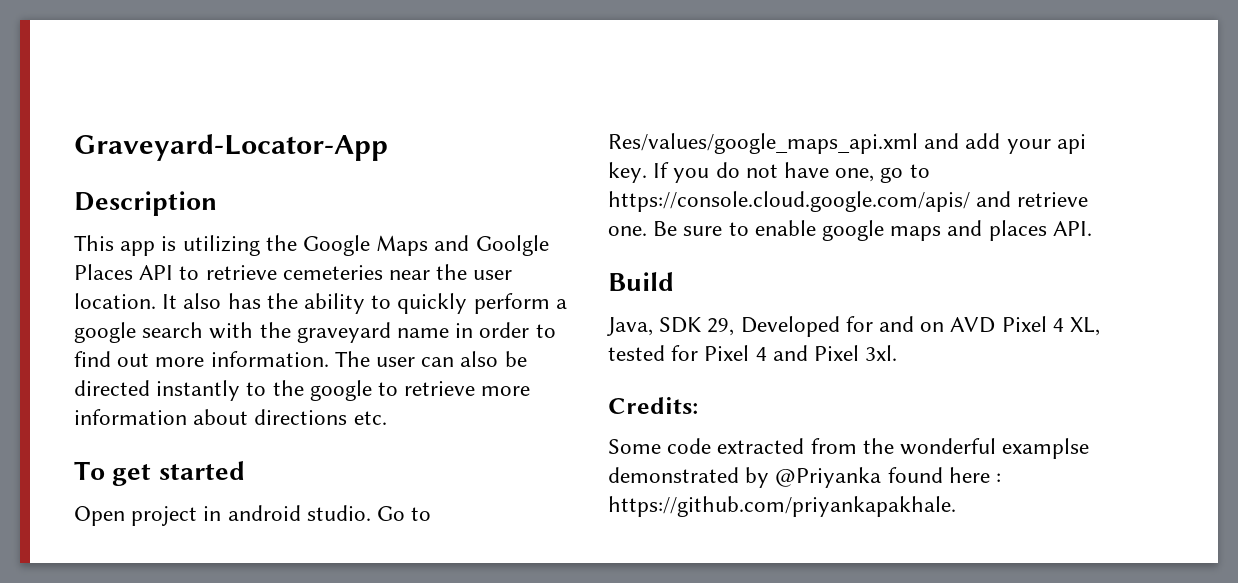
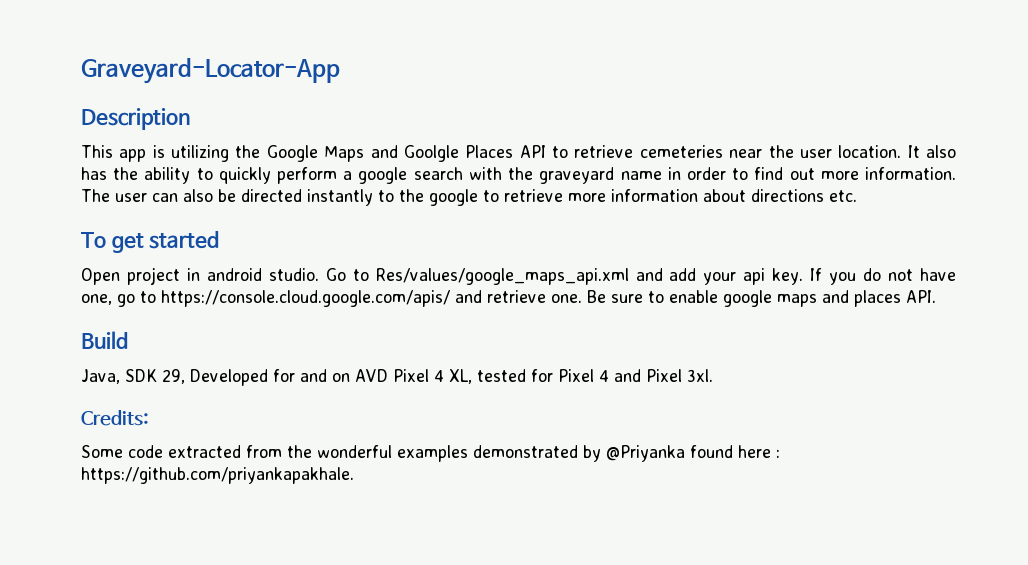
[1002,438,1090,459] examplse -> [397,445,468,462] examples

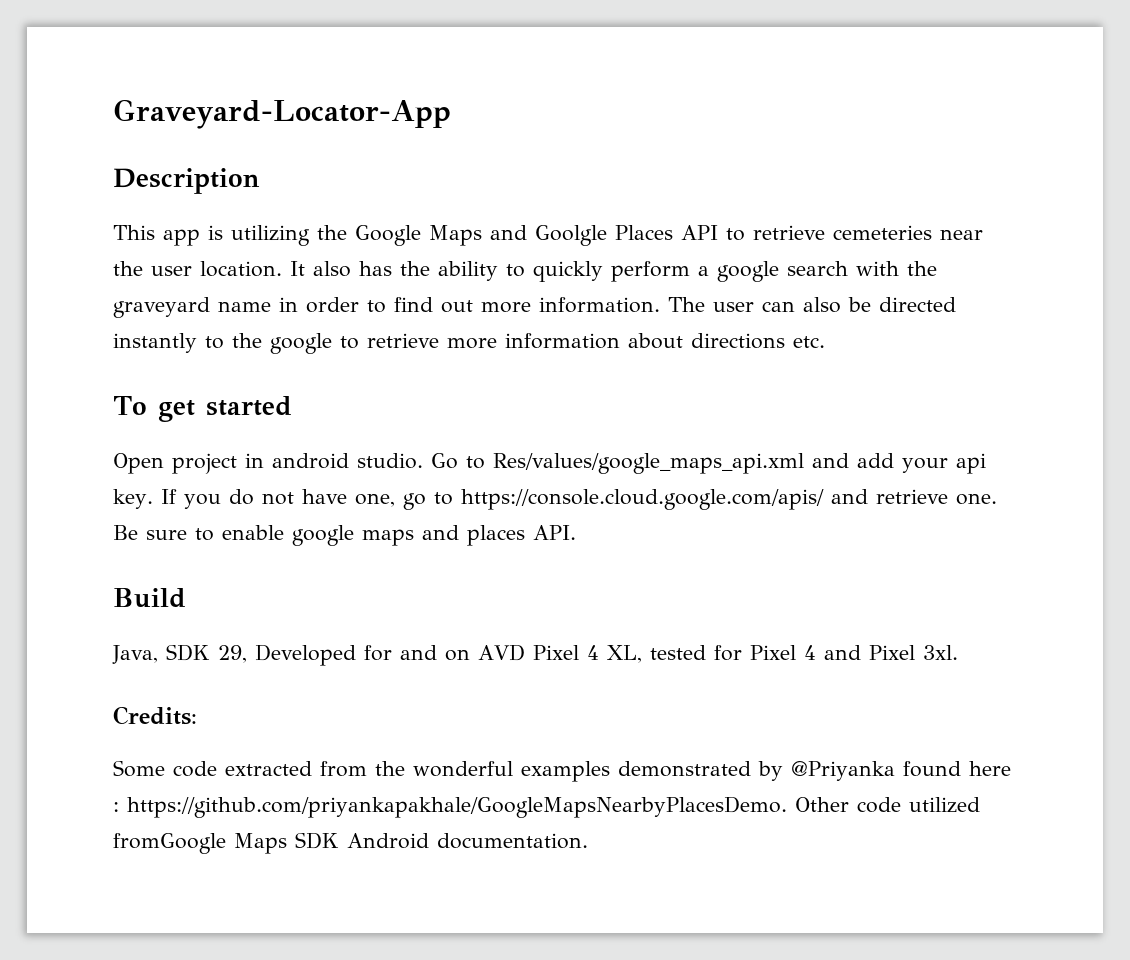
[81,467,354,484] https://github.com/priyankapakhale. -> [127,796,980,818] [113,832,588,854] https://github.com/priyankapakhale/GoogleMapsNearbyPlacesDemo. Other code utilized fromGoogle Maps SDK Android documentation.

